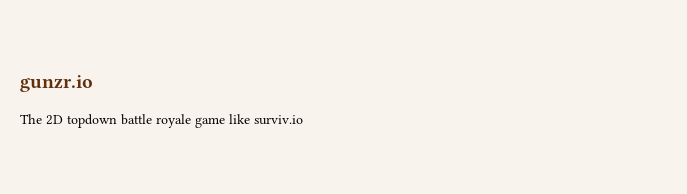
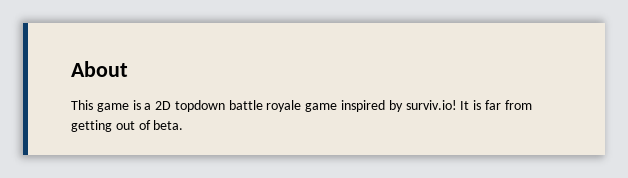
[20,75,93,92] [20,114,42,124] gunzr.io // The -> [71,61,128,77] [71,100,152,112] About // This game is a
[229,114,303,125] like surviv.io -> [341,100,532,112] [71,120,184,132] inspired by surviv.io! It is far from getting out of beta.

